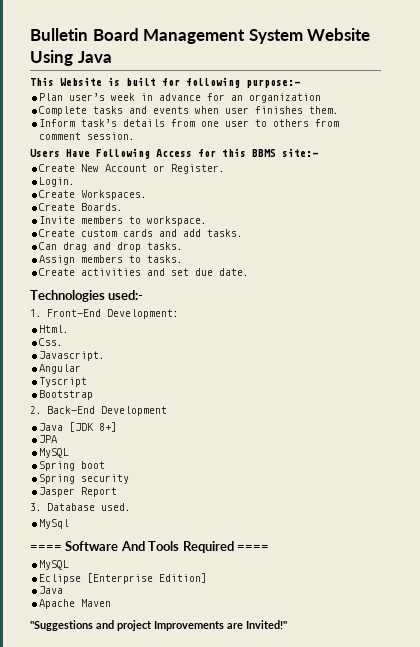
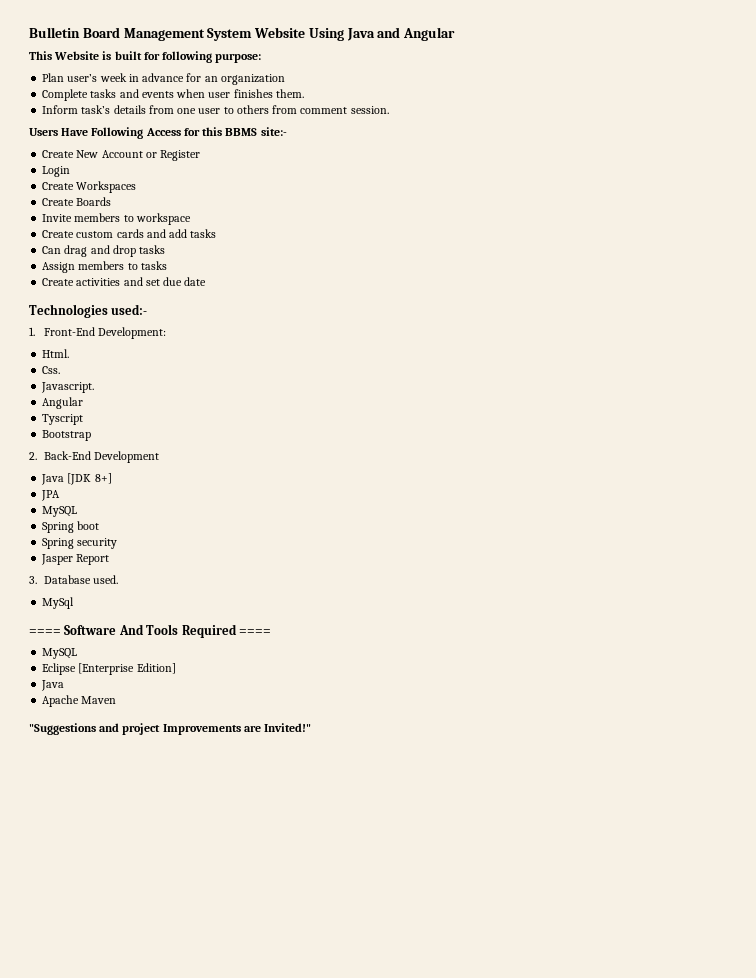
(112, 57) none -> [377,27,456,41] and Angular
[246,79,300,88] purpose:- -> [215,53,262,63] purpose:
[171,164,226,174] [39,177,76,187] [39,190,148,200] [39,203,124,211] Register. // Login. // Create Workspaces. // Create Boards. -> [160,150,201,161] [42,166,71,177] [42,181,137,193] [42,197,112,206] Register // Login // Create Workspaces // Create Boards
[147,216,208,226] workspace. -> [135,213,191,225] workspace
[207,229,244,237] tasks. -> [190,229,217,238] tasks
[147,242,184,250] tasks. -> [139,245,166,254] tasks
[147,255,184,263] tasks. -> [140,261,167,270] tasks
[219,268,250,276] date. -> [184,277,207,286] date

